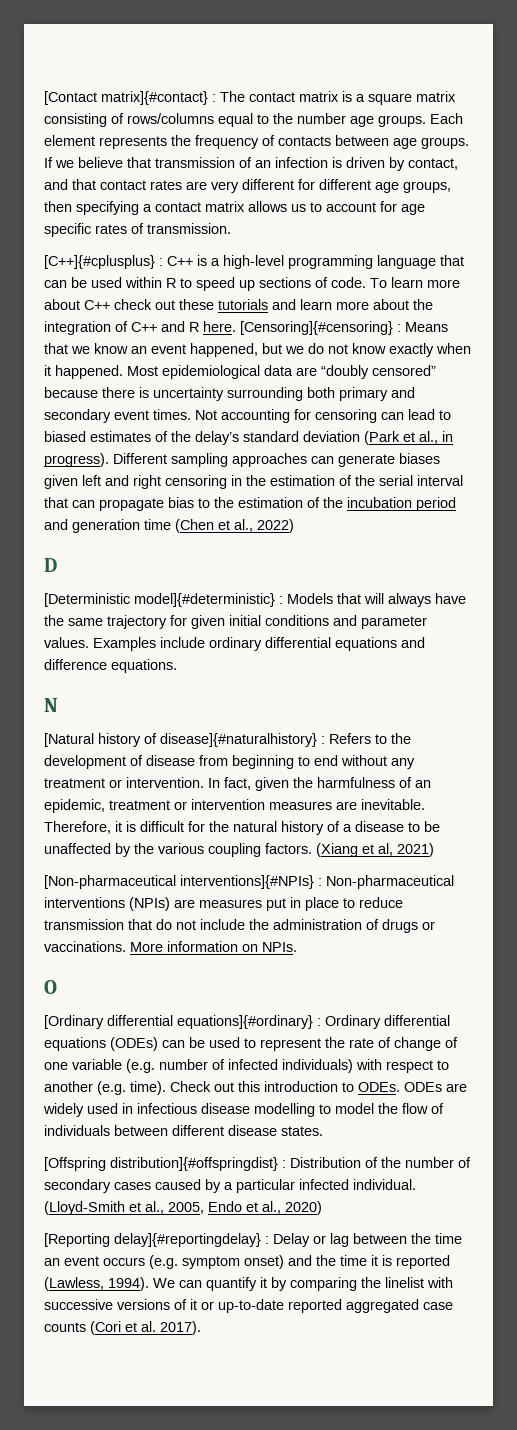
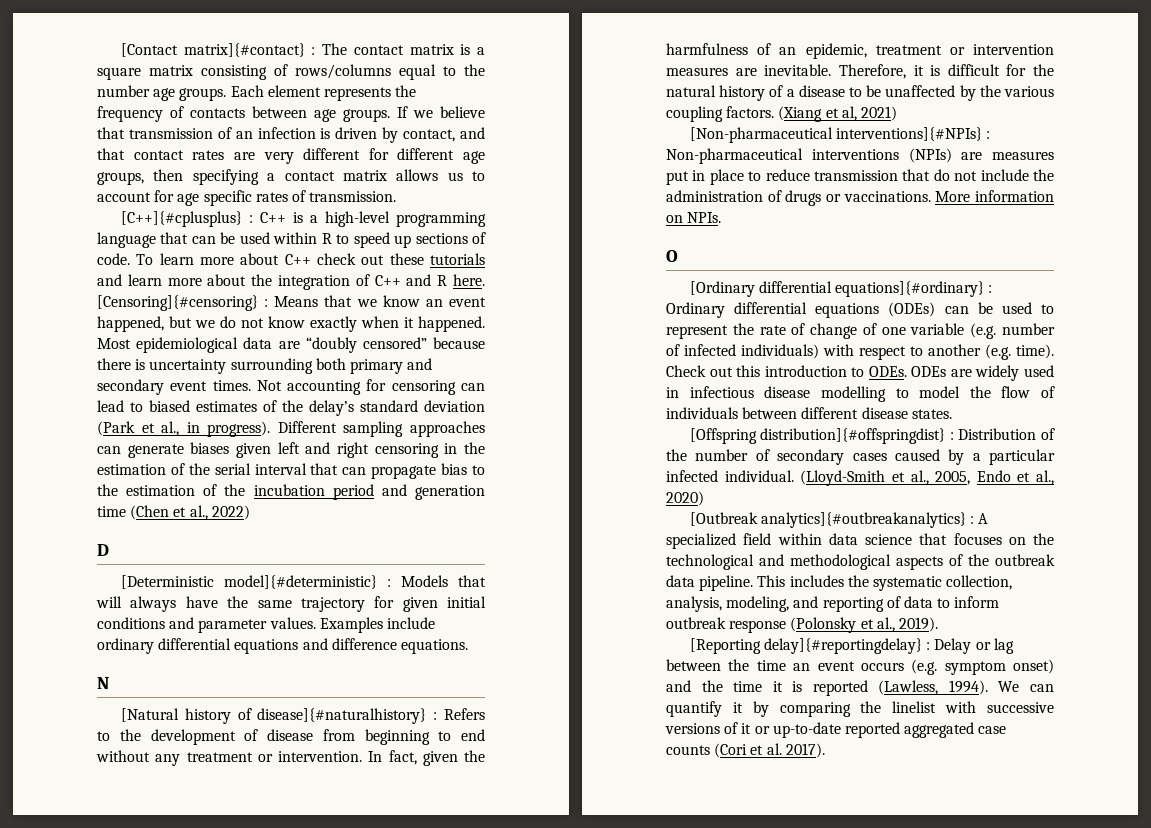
(322, 1208) none -> [689,512,989,528] [666,533,1054,549] [666,554,1055,570] [666,575,1013,591] [666,596,1000,612] [666,617,938,633] // [Outbreak analytics]{#outbreakanalytics} : A specialized field within data science that focuses on the technological and methodological aspects of the outbreak data pipeline. This includes the systematic collection, analysis, modeling, and reporting of data to inform outbreak response (Polonsky et al., 2019).

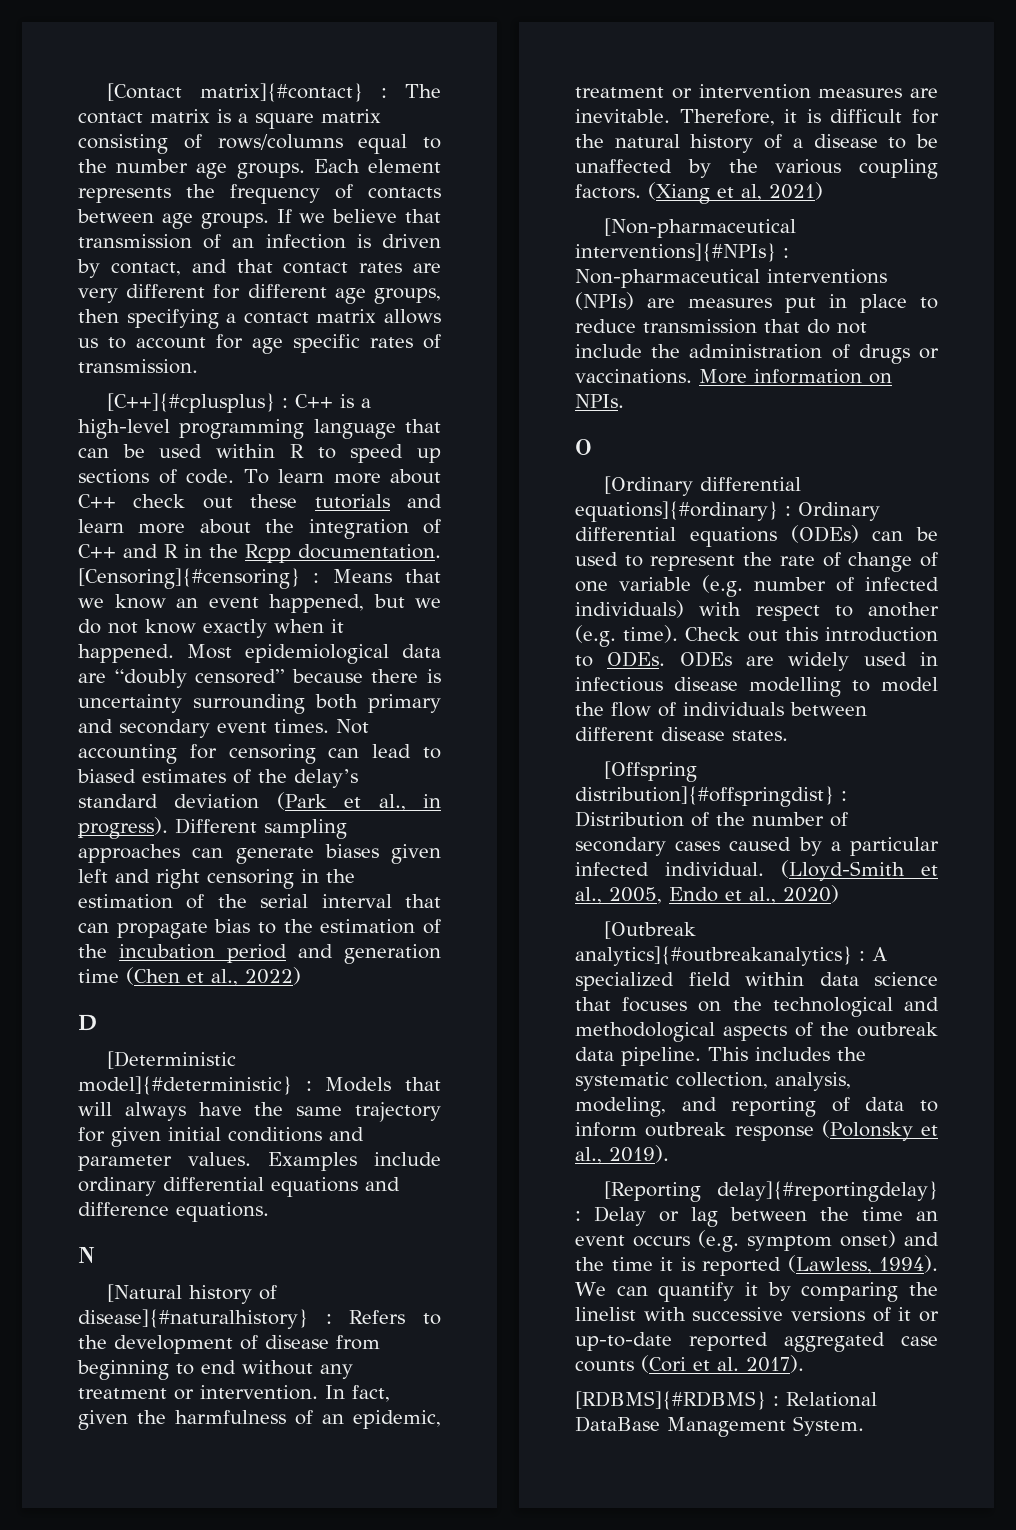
[453,274,486,286] here. -> [184,544,441,563] in the Rcpp documentation.
(825, 750) none -> [575,1391,877,1410] [575,1416,864,1437] // [RDBMS]{#RDBMS} : Relational DataBase Management System.

